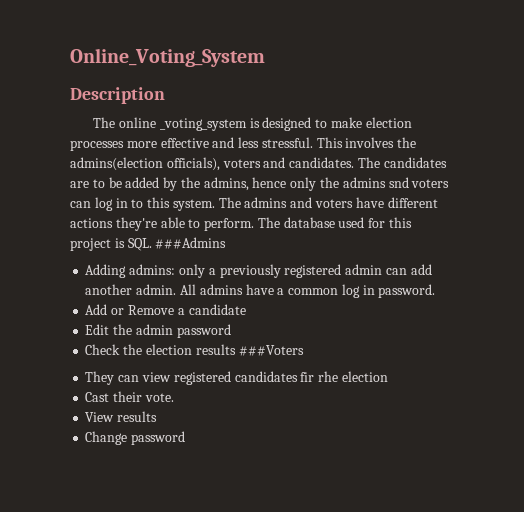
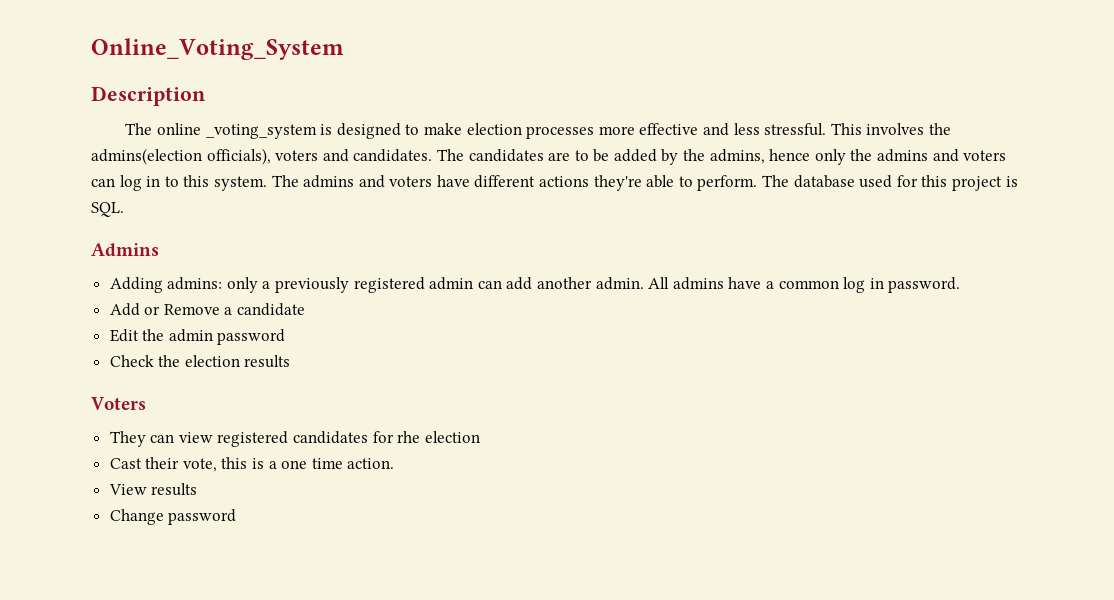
[388,177,409,188] snd -> [932,149,959,162] and
[155,237,227,249] ###Admins -> [91,243,159,257] // Admins
[238,345,304,356] ###Voters -> [91,397,146,410] // Voters
[300,372,315,382] fir -> [372,431,394,443] for
[144,393,174,402] vote. -> [182,457,395,472] vote, this is a one time action.

